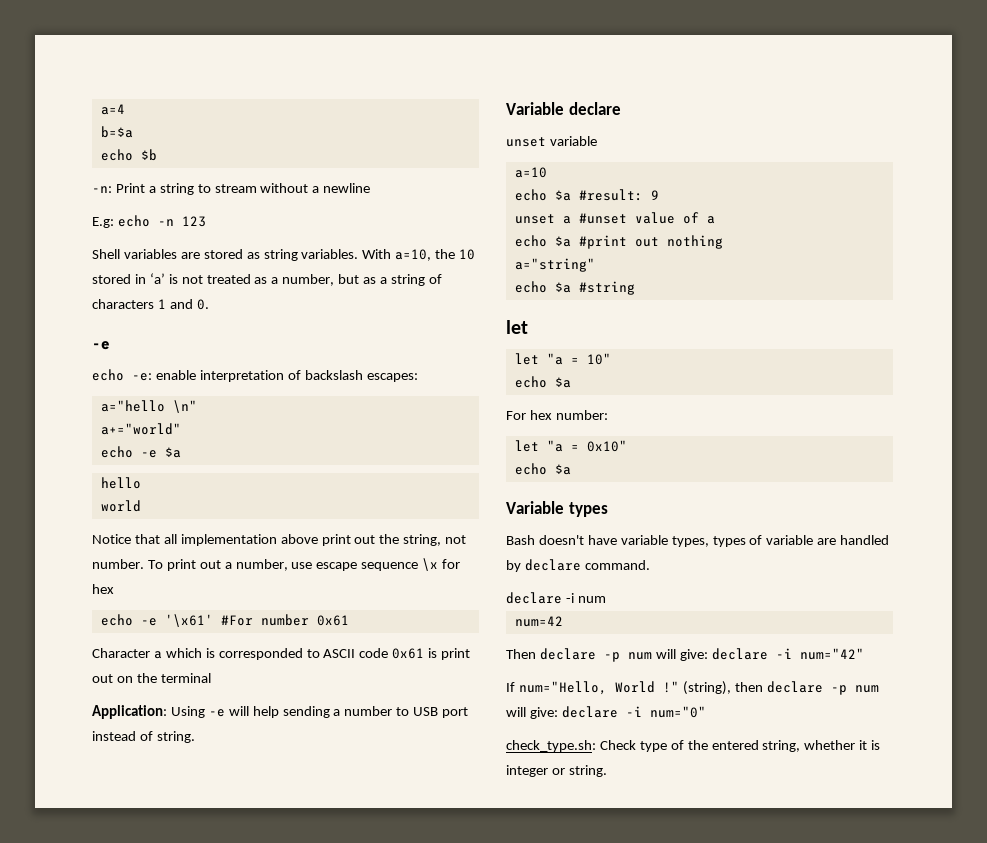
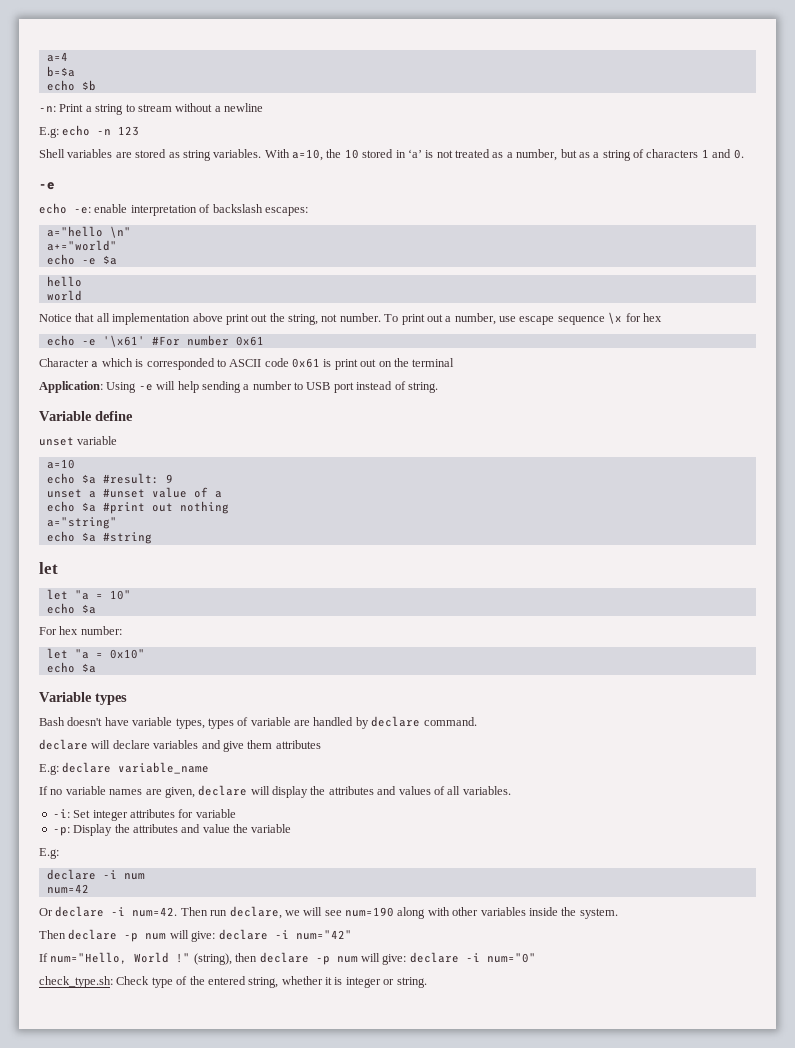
[568,102,621,115] declare -> [95,411,133,421] define
[565,593,606,603] [514,616,563,627] -i num // num=42 -> [91,740,321,752] [39,762,210,775] [39,785,511,798] [52,809,236,821] [52,824,292,836] [39,848,59,859] [46,869,145,880] [46,884,89,894] [39,906,618,919] will declare variables and give them attributes // E.g: declare variable_name // If no variable names are given, declare will display the attributes and values of all variables. // -i: Set integer attributes for variable // -p: Display the attributes and value the variable // E.g: // declare -i num // num=42 // Or declare -i num=42. Then run declare, we will see num=190 along with other variables inside the system.

